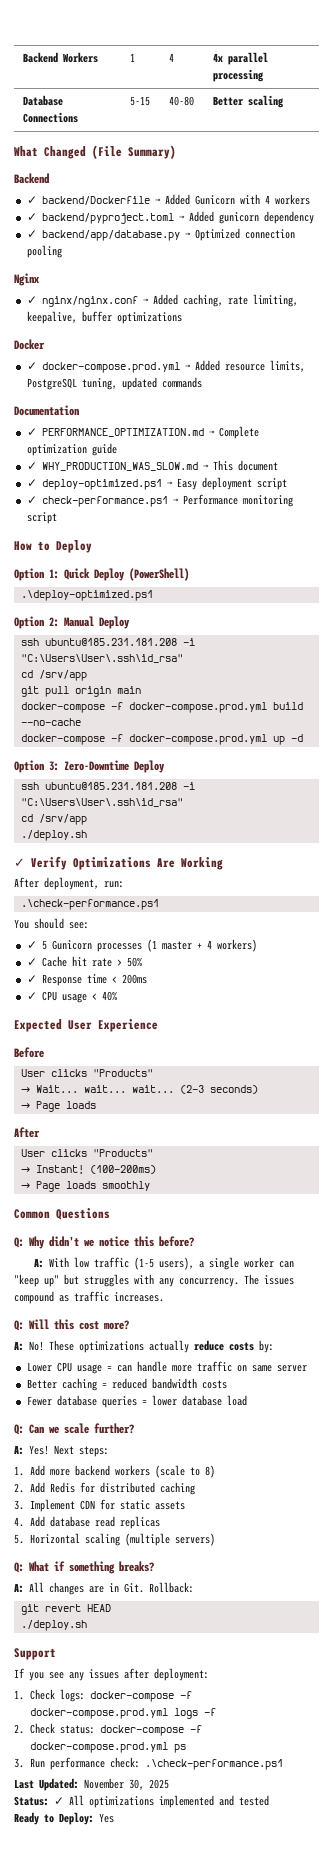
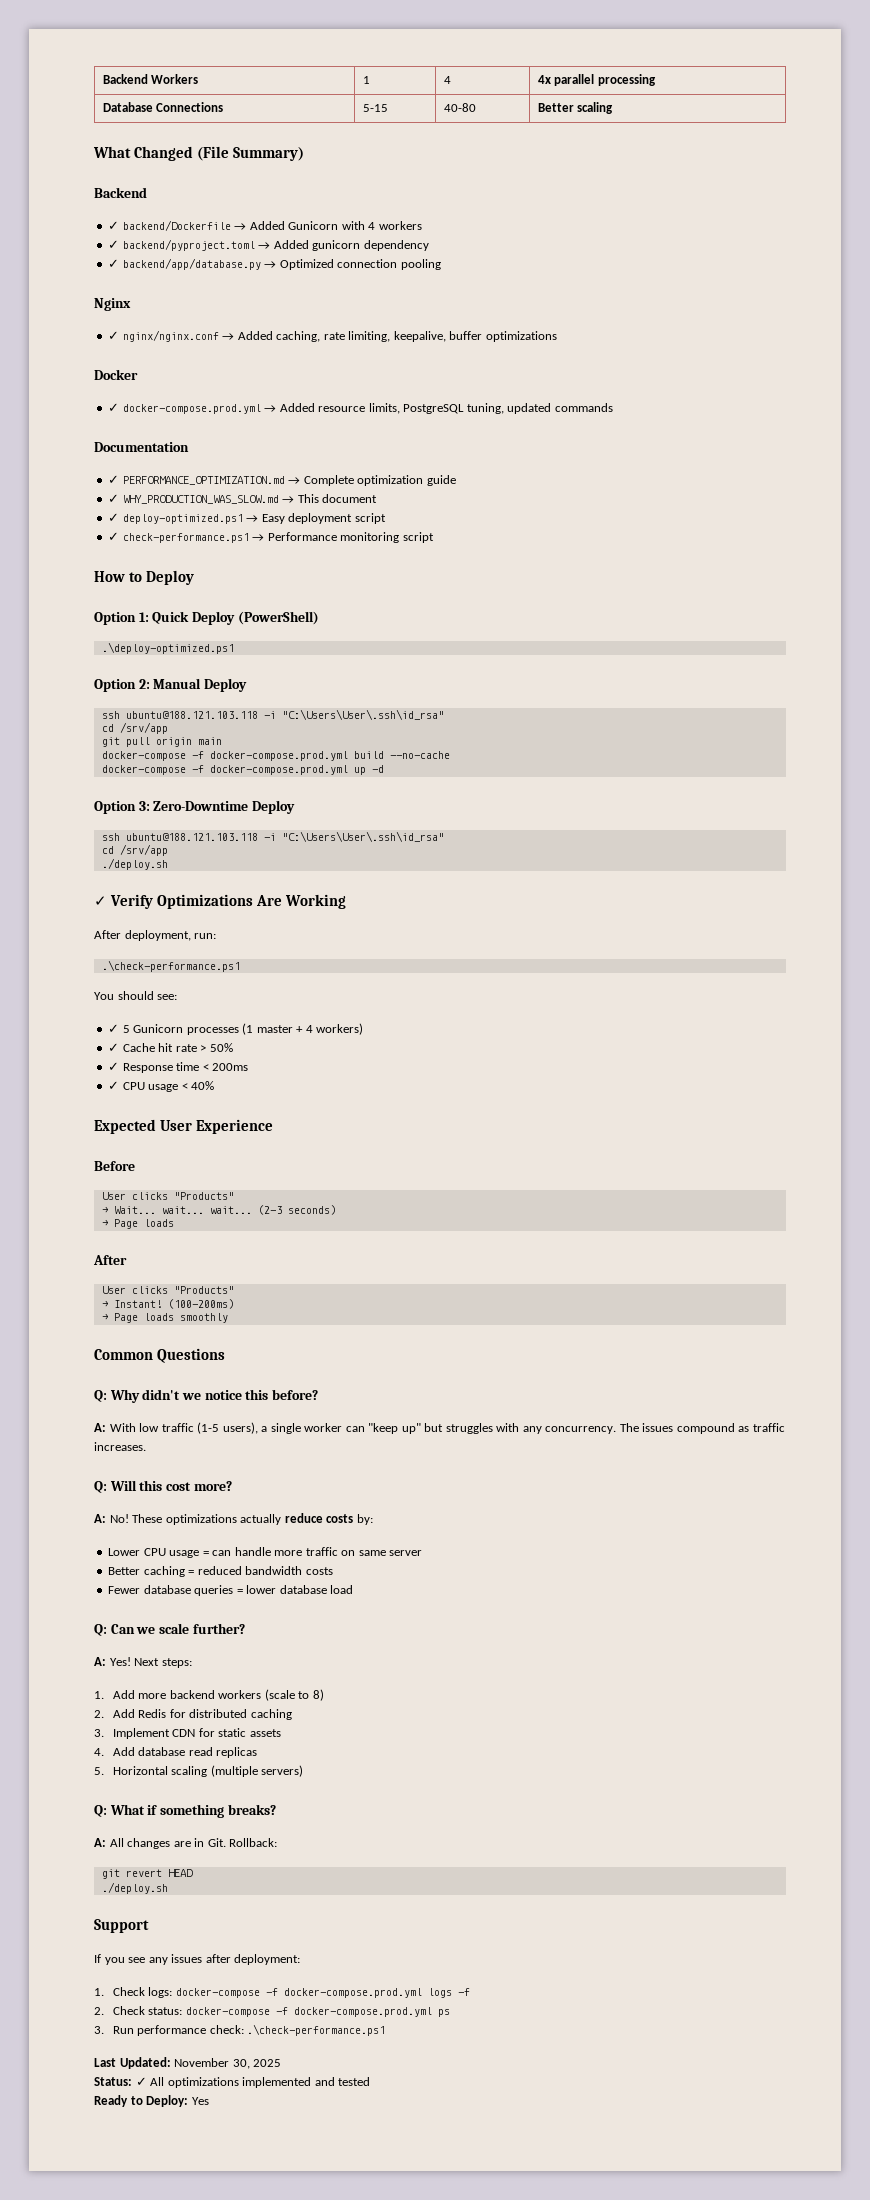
[44,638,177,646] ubuntu@185.231.181.208 -> [125,711,258,719] ubuntu@188.121.103.118
[44,782,177,790] ubuntu@185.231.181.208 -> [125,833,258,841] ubuntu@188.121.103.118

